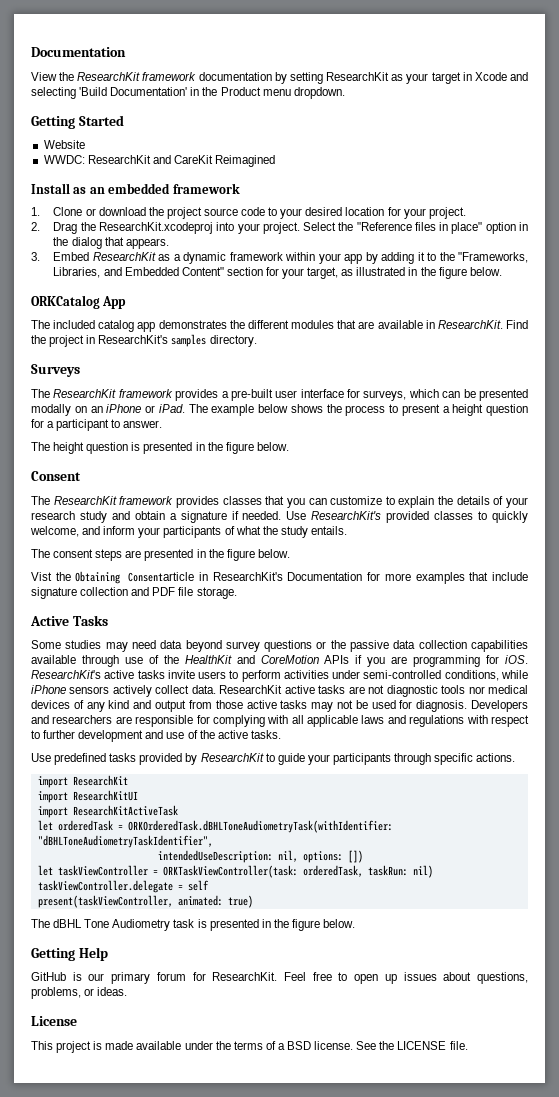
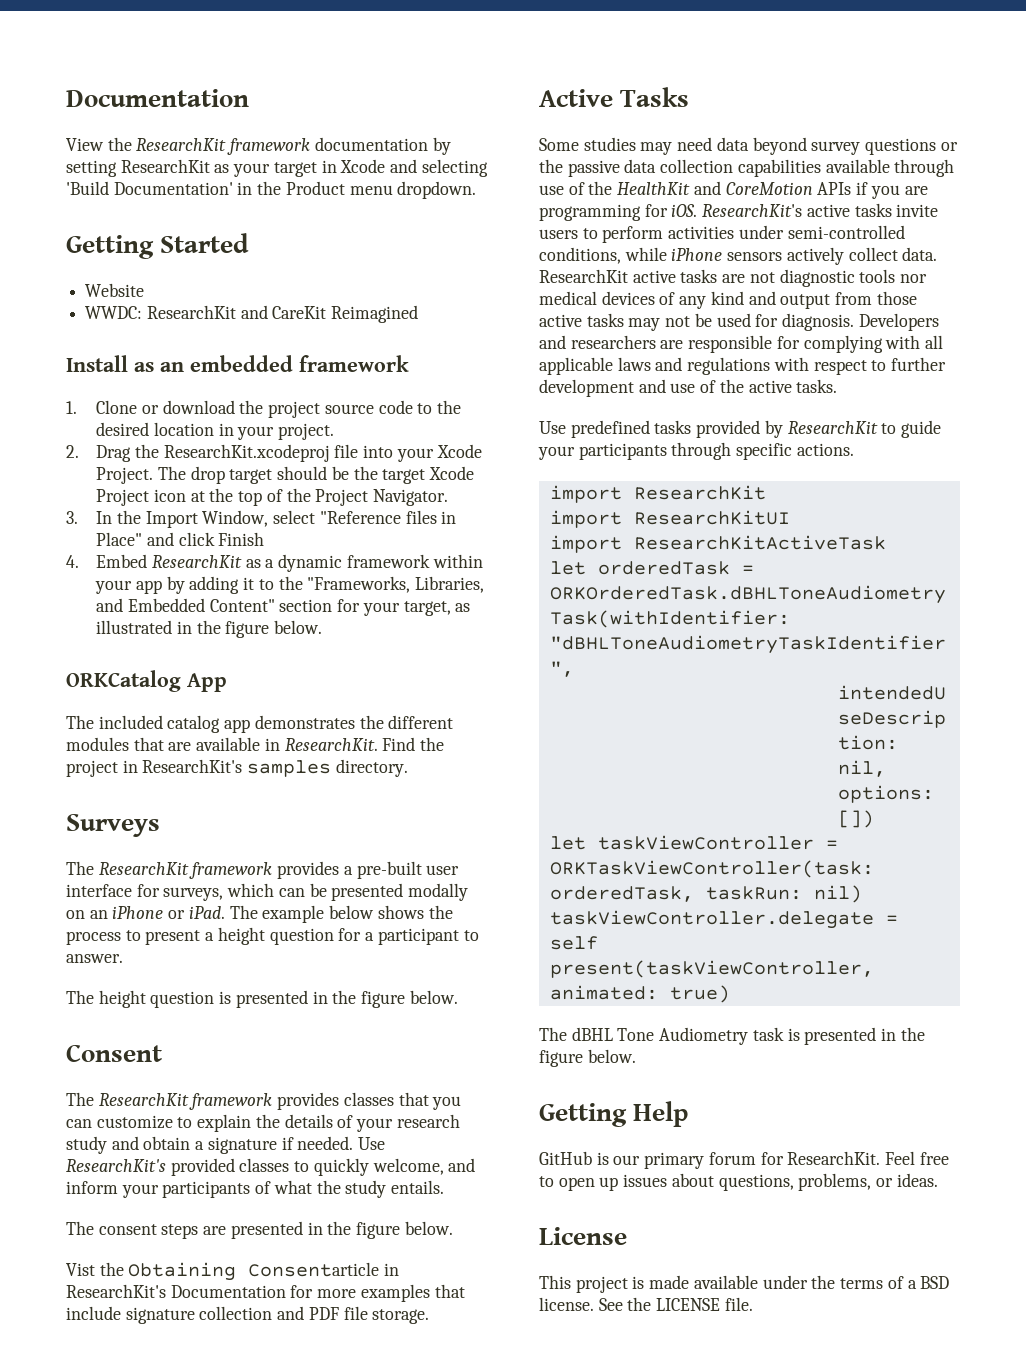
[280,208,303,219] your -> [437,400,462,414] the
[387,207,401,216] for -> [218,423,234,436] in
(213, 228) none -> [334,444,359,458] file
[262,222,529,234] [53,237,169,249] [31,252,40,261] project. Select the "Reference files in place" option in the dialog that appears. // 3. -> [436,444,482,458] [96,466,475,484] [96,488,449,506] [66,510,457,528] [96,532,265,546] [66,555,79,568] Xcode Project. The drop target should be the target Xcode Project icon at the top of the Project Navigator. // 3. In the Import Window, select "Reference files in Place" and click Finish // 4.

